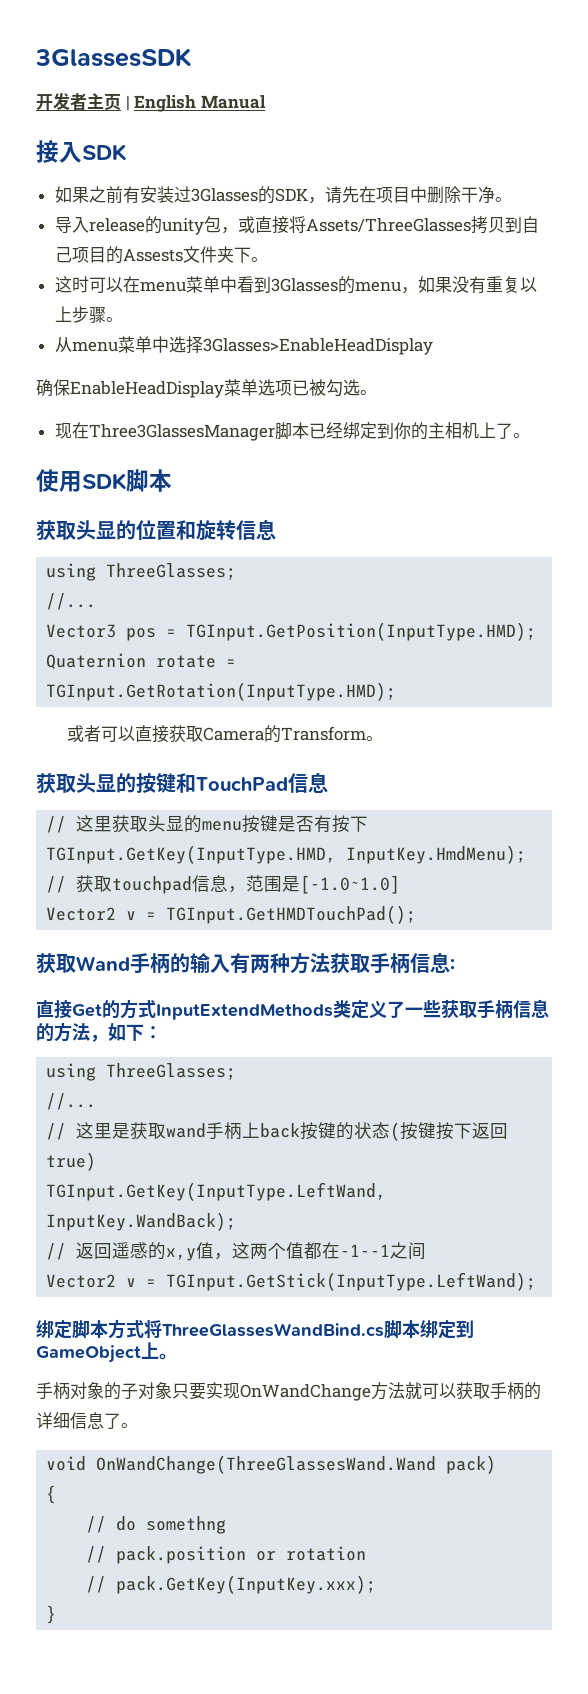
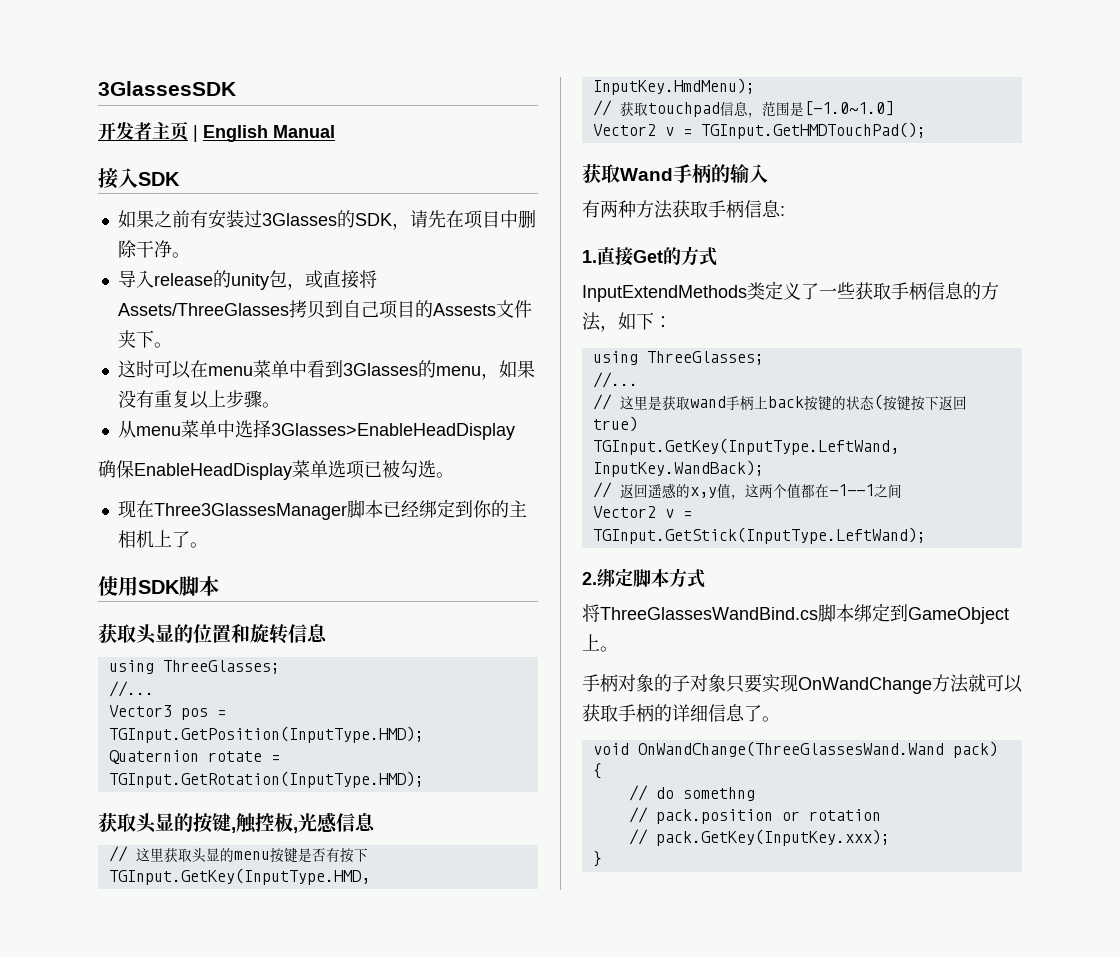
[67,725,384,743] // 或者可以直接获取Camera的Transform。 -> (424, 779) none
[176,773,288,793] 和TouchPad -> [231,812,338,834] ,触控板,光感
(230, 963) none -> (768, 173) //
(455, 965) none -> [582,250,597,263] 1.
(156, 1009) none -> (717, 256) //
(537, 1281) none -> [582,572,597,585] 2.
(144, 1329) none -> (705, 578) //

